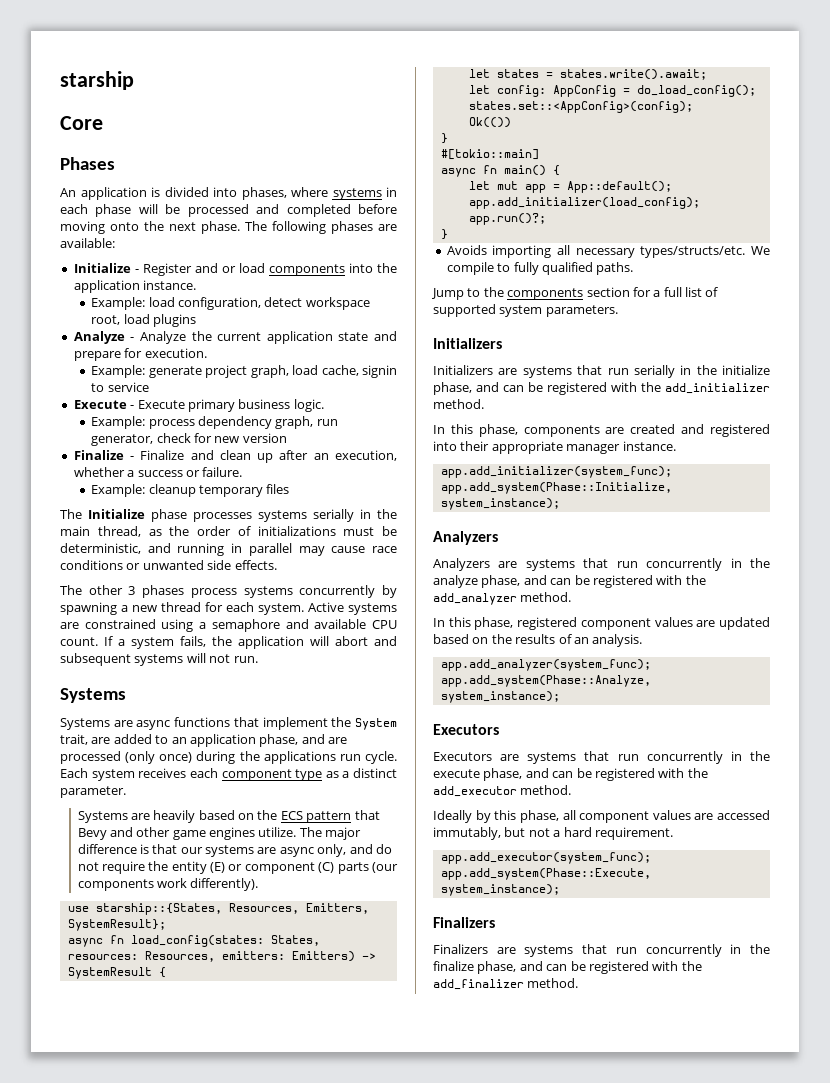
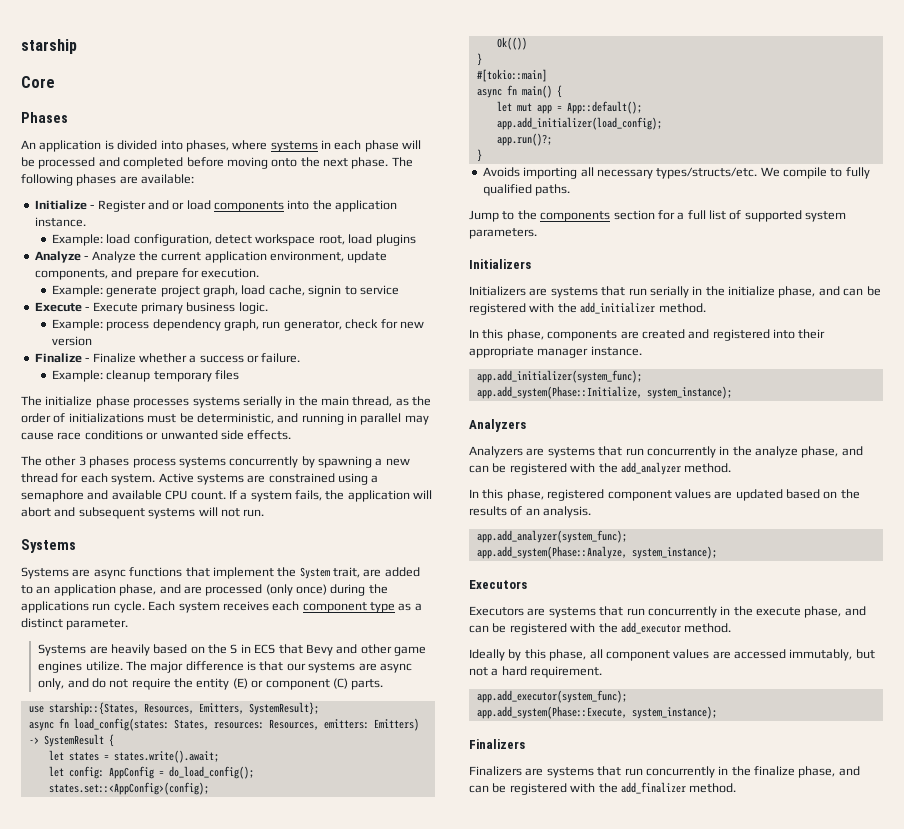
[338,332,369,341] state -> [270,251,388,263] [34,269,108,280] environment, update components,
[190,450,397,463] and clean up after an execution, -> (136, 358) none
[88,509,145,519] Initialize -> [45,396,93,406] initialize
[280,811,352,823] ECS pattern -> [230,644,276,654] S in ECS
[337,862,398,874] [77,878,259,891] parts (our components work differently). -> [351,679,384,690] parts.

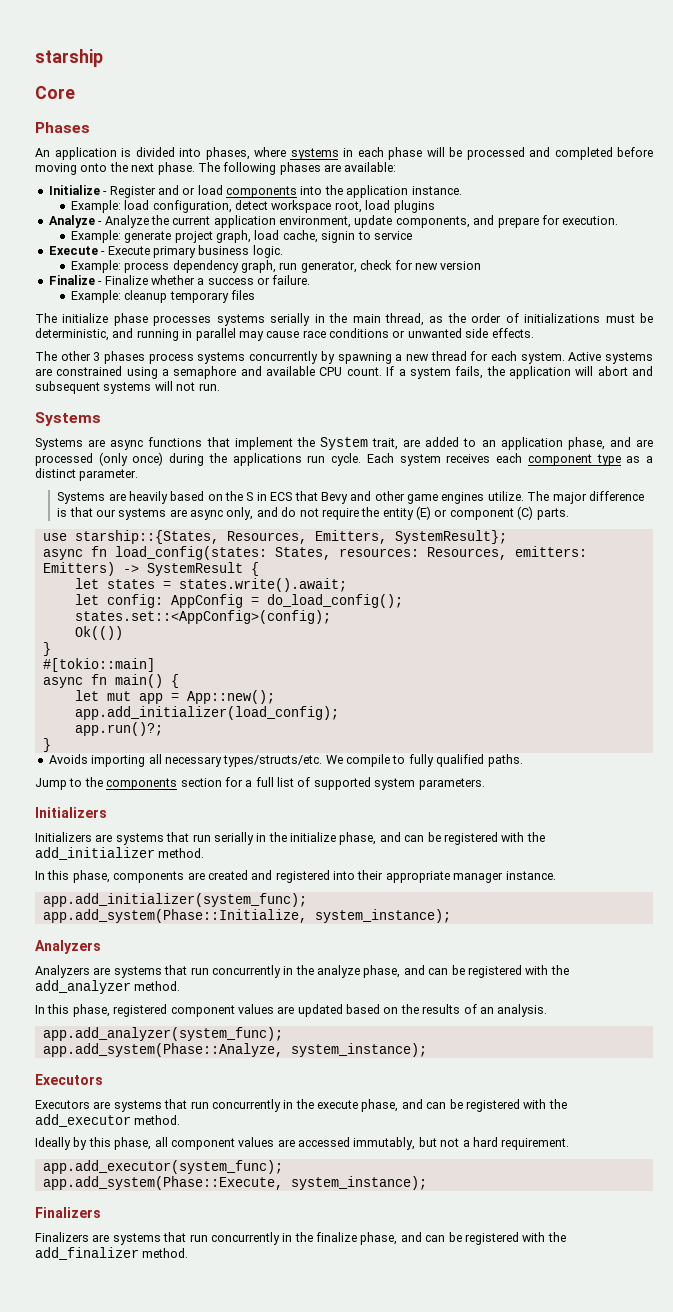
[566,101,642,114] App::default(); -> [186,690,275,704] App::new();

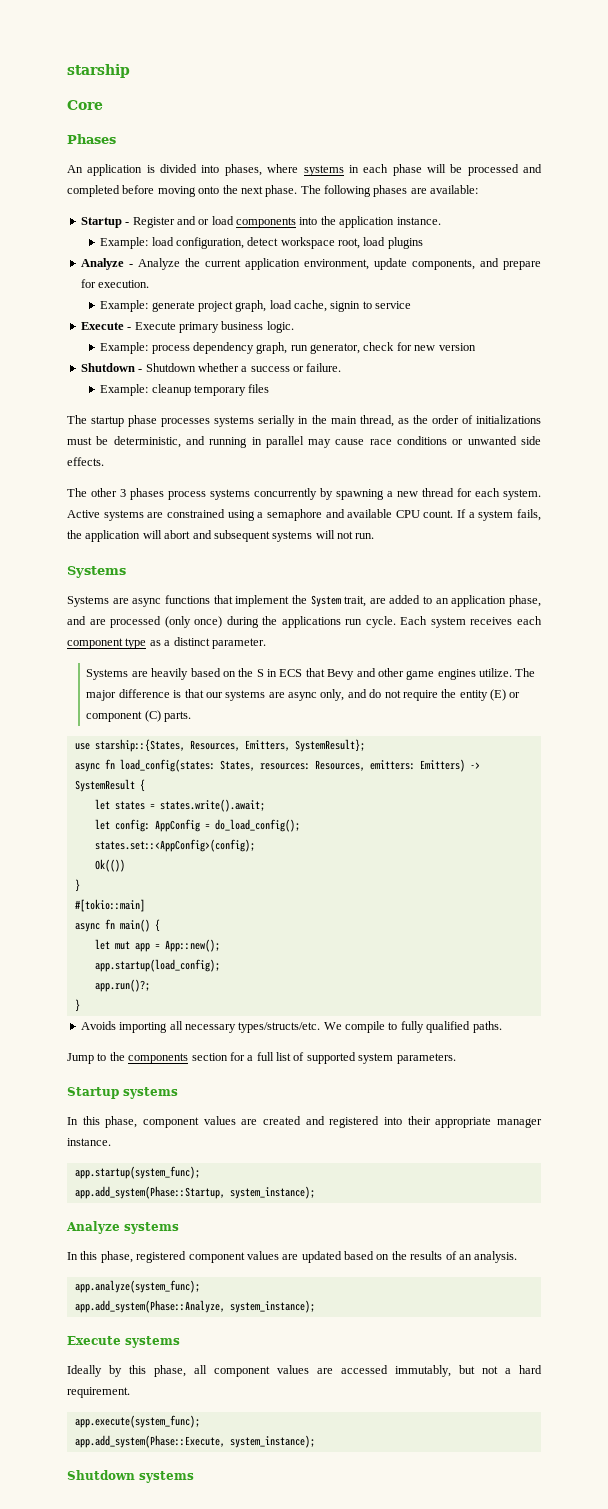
[48,185,100,195] Initialize -> [80,217,122,228] Startup
[48,275,148,285] Finalize - Finalize -> [80,363,196,372] Shutdown - Shutdown
[62,313,109,323] initialize -> [91,416,125,427] startup
[74,706,339,720] app.add_initializer(load_config); -> [94,959,220,972] app.startup(load_config);
[35,807,107,818] [35,832,545,845] [35,847,205,860] [35,870,185,883] Initializers // Initializers are systems that run serially in the initialize phase, and can be registered with the add_initializer method. // In this phase, components -> [67,1087,178,1099] [67,1116,236,1128] Startup systems // In this phase, component values
[42,893,307,907] [42,909,451,923] [35,940,101,954] [35,965,569,978] [35,980,181,994] app.add_initializer(system_func); // app.add_system(Phase::Initialize, system_instance); // Analyzers // Analyzers are systems that run concurrently in the analyze phase, and can be registered with the add_analyzer method. -> [74,1166,200,1179] [74,1186,315,1199] [66,1221,179,1234] app.startup(system_func); // app.add_system(Phase::Startup, system_instance); // Analyze systems
[42,1027,283,1041] app.add_analyzer(system_func); -> [74,1280,200,1293] app.analyze(system_func);
[35,1074,103,1085] [35,1099,567,1112] [35,1114,181,1127] Executors // Executors are systems that run concurrently in the execute phase, and can be registered with the add_executor method. -> [67,1336,180,1348] Execute systems
[42,1160,283,1174] app.add_executor(system_func); -> [74,1415,200,1428] app.execute(system_func);
[35,1207,101,1218] [35,1232,566,1245] [35,1247,189,1260] Finalizers // Finalizers are systems that run concurrently in the finalize phase, and can be registered with the add_finalizer method. -> [67,1470,194,1483] Shutdown systems

